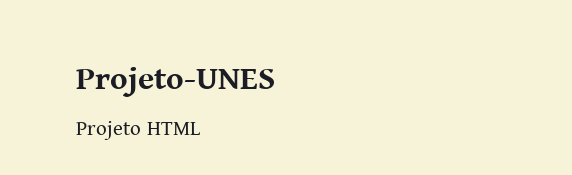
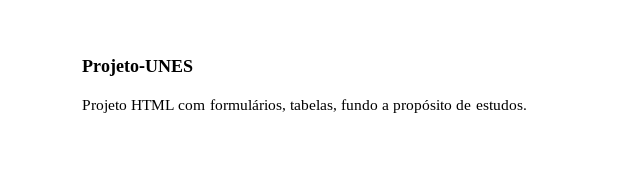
(200, 128) none -> [178,99,527,113] com formulários, tabelas, fundo a propósito de estudos.

